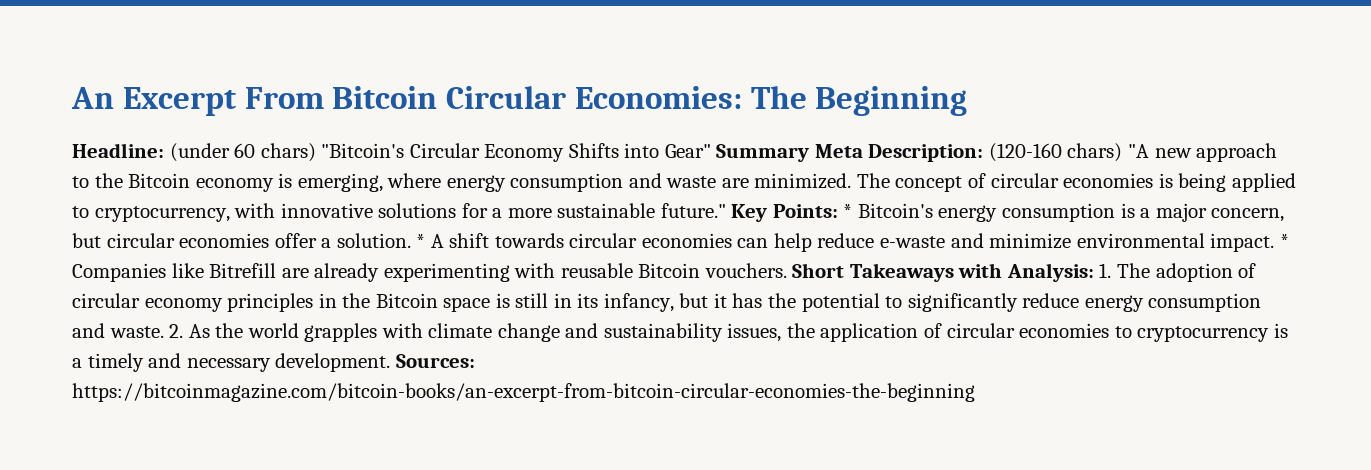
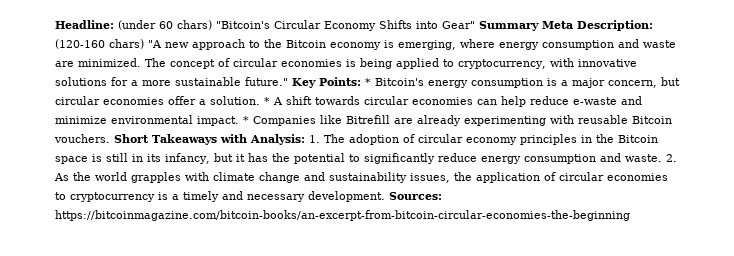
[71,86,968,116] An Excerpt From Bitcoin Circular Economies: The Beginning // -> (55, 24) none

